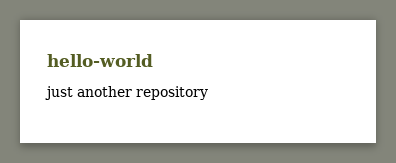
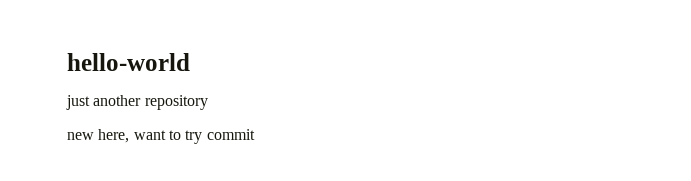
(208, 93) none -> [67,129,255,144] // new here, want to try commit

